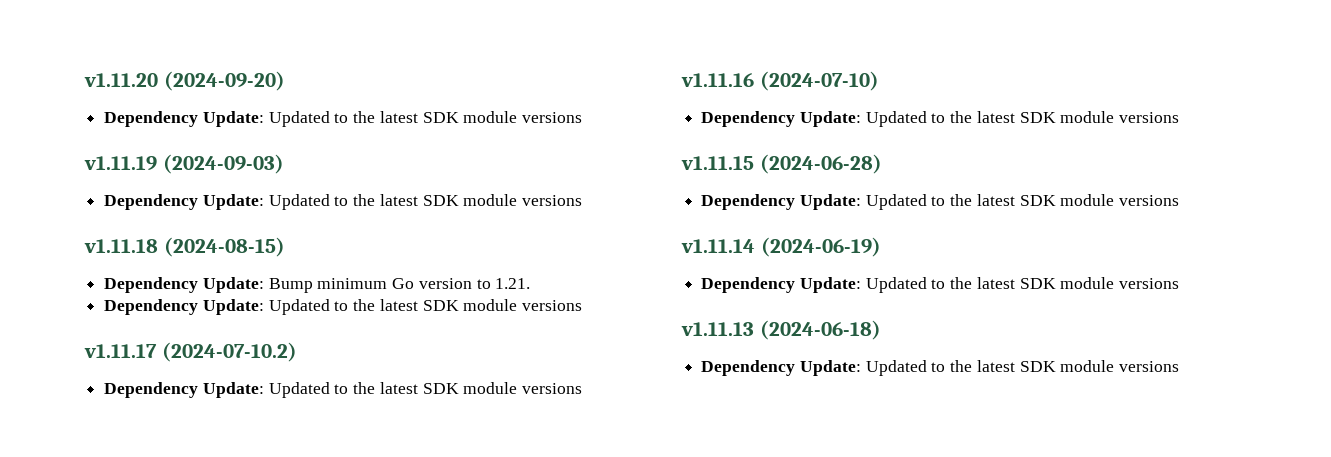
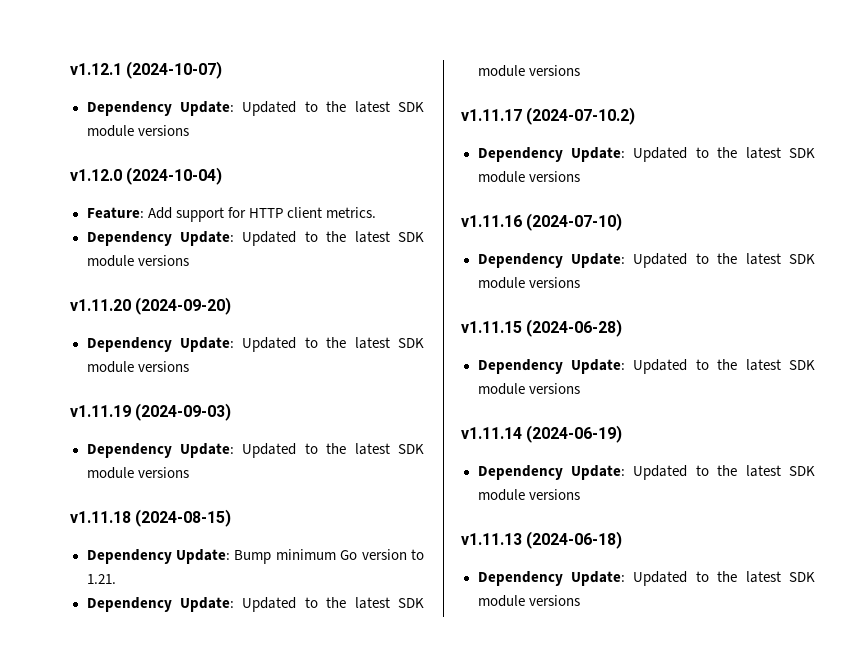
(84, 80) none -> [70,61,223,79] [86,101,424,116] [86,125,189,137] [70,167,223,185] [86,207,376,222] [86,231,424,246] [86,255,189,267] v1.12.1 (2024-10-07) // Dependency Update: Updated to the latest SDK module versions // v1.12.0 (2024-10-04) // Feature: Add support for HTTP client metrics. // Dependency Update: Updated to the latest SDK module versions //

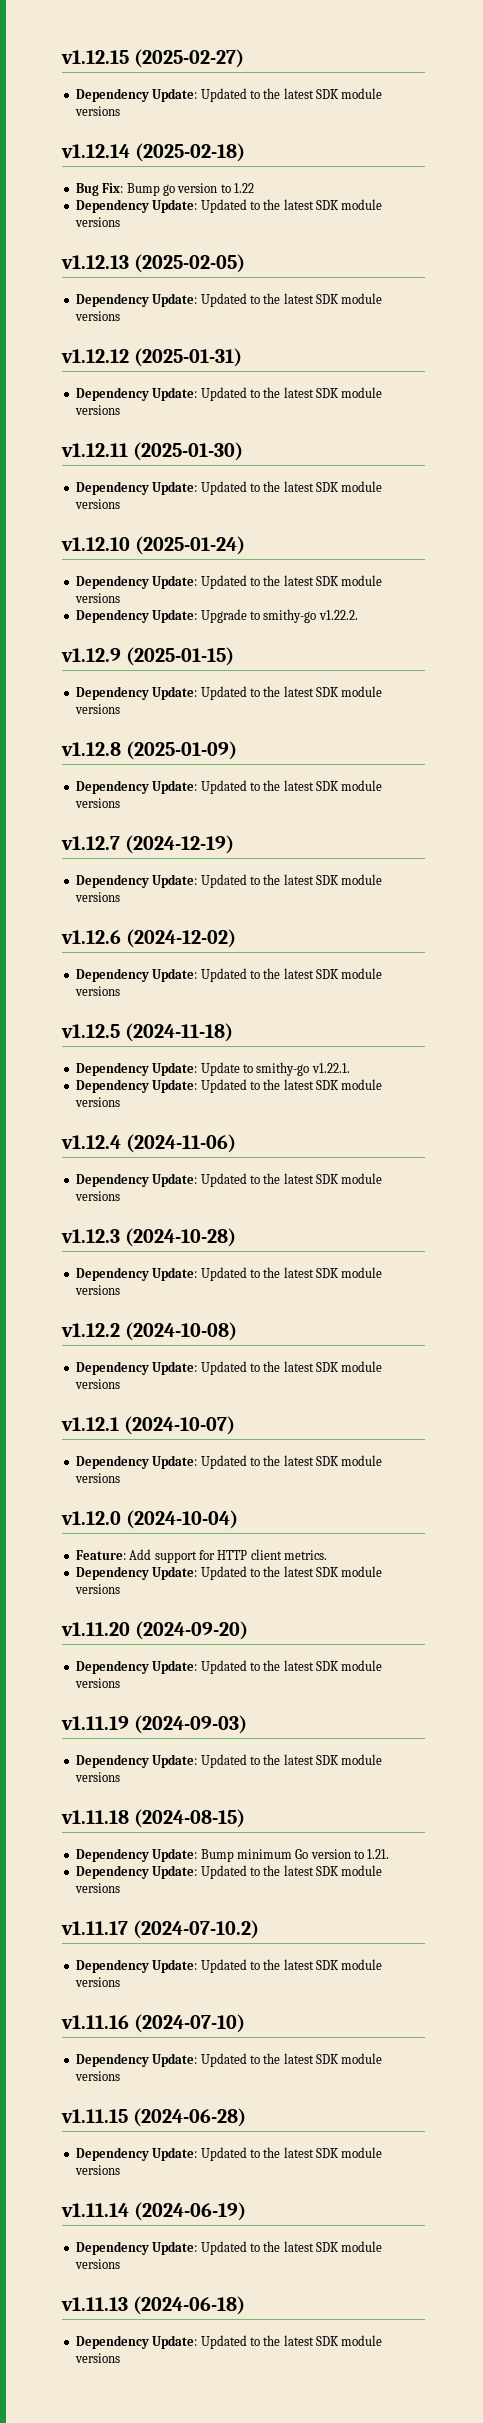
(70, 69) none -> [61,49,245,68] [75,88,383,102] [74,106,120,116] [61,143,246,162] [75,183,254,196] [75,199,383,213] [74,217,120,227] [61,254,246,273] [75,293,383,307] [74,311,120,321] [61,348,243,367] [75,387,383,401] [74,405,120,415] [61,442,244,461] [75,481,383,495] [74,499,120,509] [61,536,246,555] [75,575,383,589] [74,593,120,603] [75,609,358,623] [61,647,235,666] [75,686,383,700] [74,704,120,714] [61,741,238,760] [75,780,383,794] [74,798,120,808] [61,835,235,854] [75,874,383,888] [74,892,120,902] [61,929,237,948] [75,968,383,982] [74,986,120,996] [61,1023,234,1042] [75,1062,350,1076] [75,1079,383,1093] [74,1097,120,1107] [61,1134,237,1153] [75,1173,383,1187] [74,1191,120,1201] [61,1228,237,1247] [75,1267,383,1281] [74,1285,120,1295] [61,1322,238,1341] [75,1361,383,1375] [74,1379,120,1389] v1.12.15 (2025-02-27) // Dependency Update: Updated to the latest SDK module versions // v1.12.14 (2025-02-18) // Bug Fix: Bump go version to 1.22 // Dependency Update: Updated to the latest SDK module versions // v1.12.13 (2025-02-05) // Dependency Update: Updated to the latest SDK module versions // v1.12.12 (2025-01-31) // Dependency Update: Updated to the latest SDK module versions // v1.12.11 (2025-01-30) // Dependency Update: Updated to the latest SDK module versions // v1.12.10 (2025-01-24) // Dependency Update: Updated to the latest SDK module versions // Dependency Update: Upgrade to smithy-go v1.22.2. // v1.12.9 (2025-01-15) // Dependency Update: Updated to the latest SDK module versions // v1.12.8 (2025-01-09) // Dependency Update: Updated to the latest SDK module versions // v1.12.7 (2024-12-19) // Dependency Update: Updated to the latest SDK module versions // v1.12.6 (2024-12-02) // Dependency Update: Updated to the latest SDK module versions // v1.12.5 (2024-11-18) // Dependency Update: Update to smithy-go v1.22.1. // Dependency Update: Updated to the latest SDK module versions // v1.12.4 (2024-11-06) // Dependency Update: Updated to the latest SDK module versions // v1.12.3 (2024-10-28) // Dependency Update: Updated to the latest SDK module versions // v1.12.2 (2024-10-08) // Dependency Update: Updated to the latest SDK module versions //

